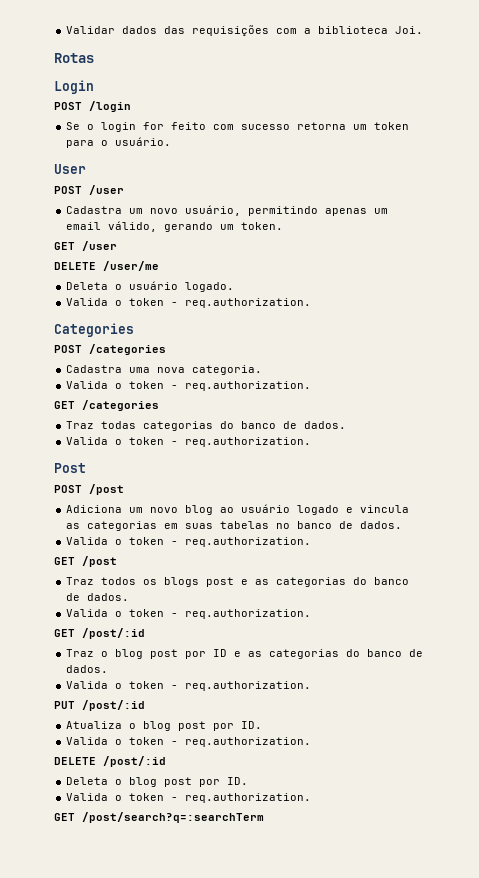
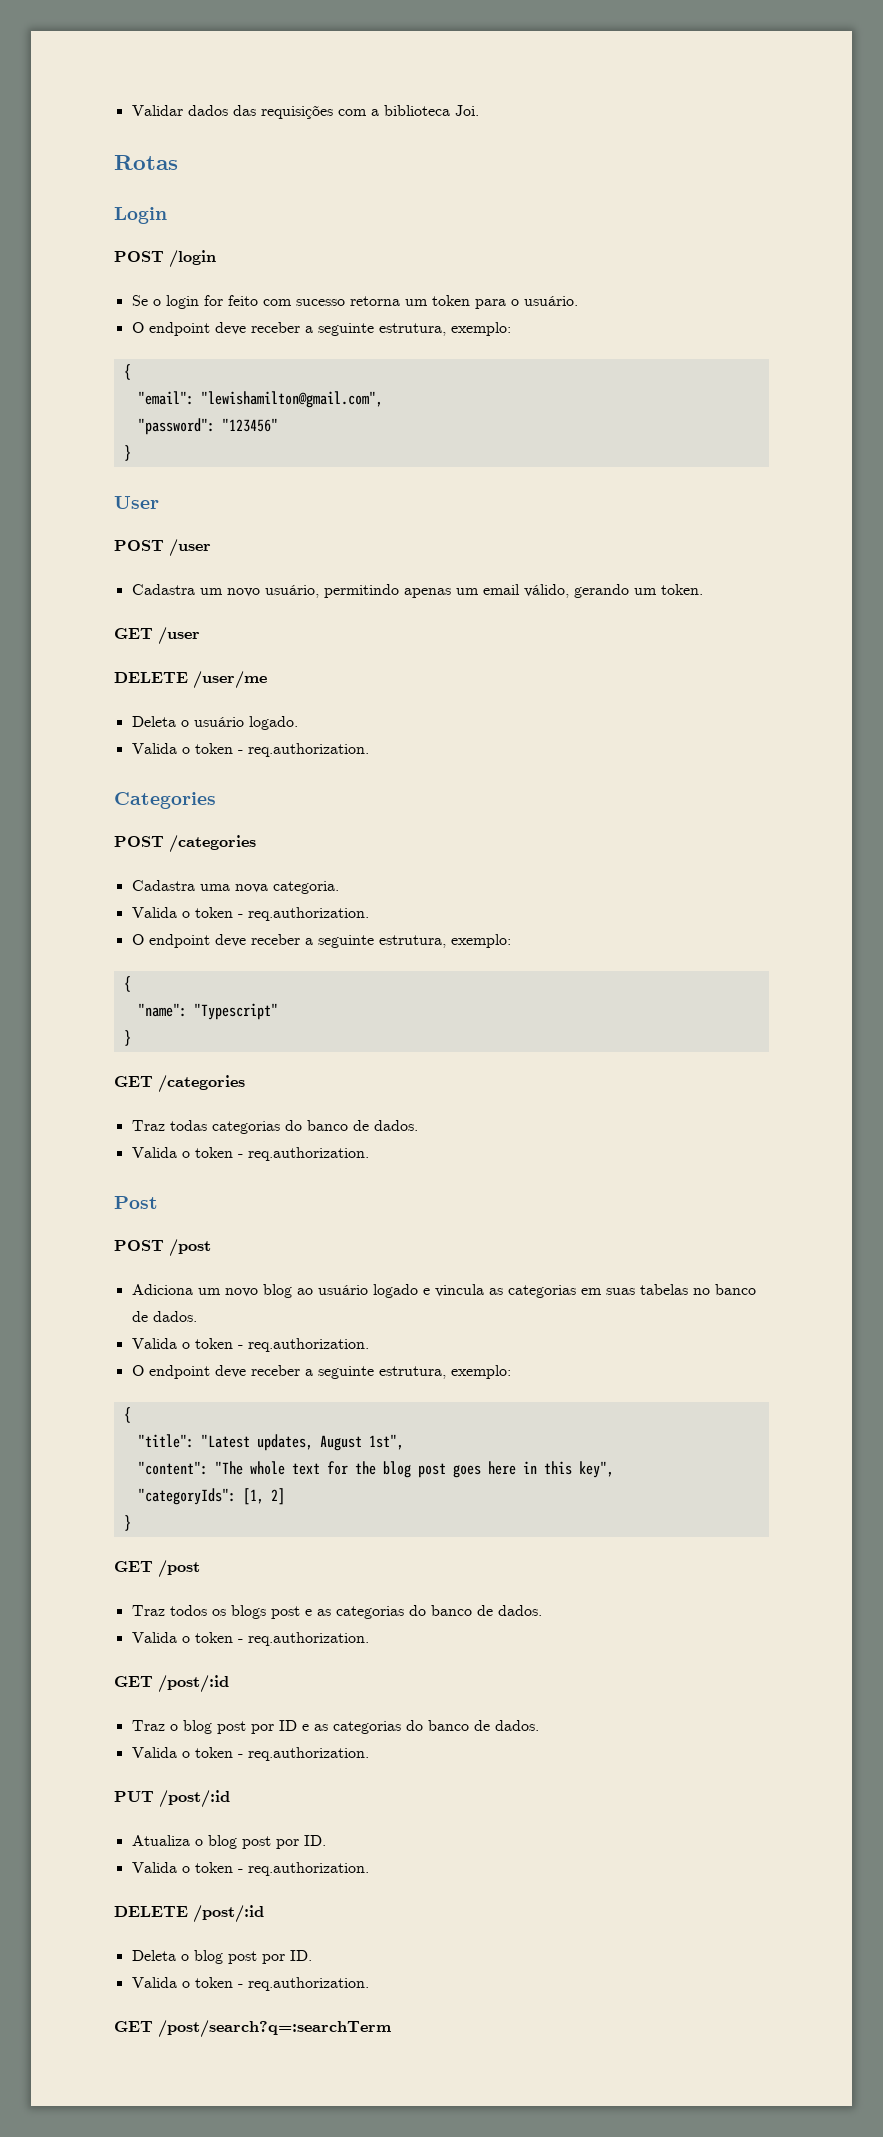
(172, 141) none -> [131,322,511,336] [123,364,131,380] [137,391,383,408] [137,418,278,435] [123,445,131,461] // O endpoint deve receber a seguinte estrutura, exemplo: // { // "email": "lewishamilton@gmail.com", // "password": "123456" // }
(312, 386) none -> [131,934,511,948] [123,976,131,992] [137,1003,278,1020] [123,1030,131,1046] // O endpoint deve receber a seguinte estrutura, exemplo: // { // "name": "Typescript" // }
(312, 542) none -> [131,1365,511,1379] [123,1407,131,1423] [137,1434,404,1451] [137,1461,614,1478] [137,1488,285,1505] [123,1515,131,1531] // O endpoint deve receber a seguinte estrutura, exemplo: // { // "title": "Latest updates, August 1st", // "content": "The whole text for the blog post goes here in this key", // "categoryIds": [1, 2] // }

